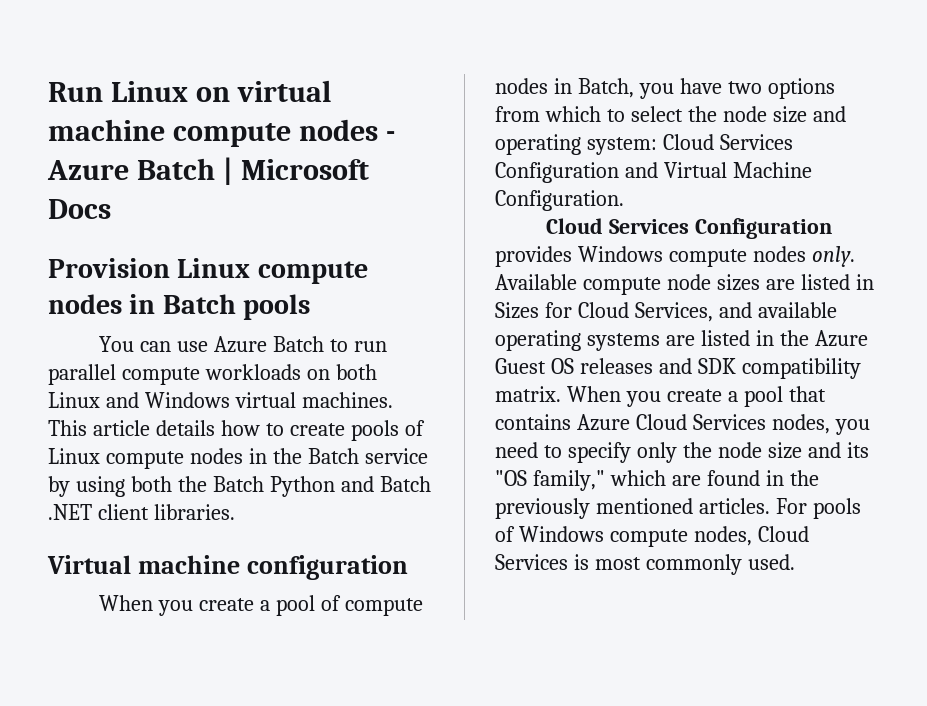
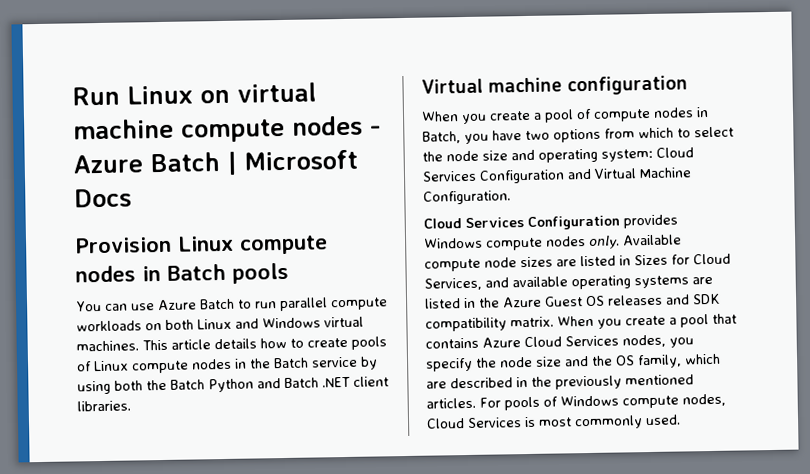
[495,442,869,463] [495,470,605,491] need to specify only the node size and its "OS family," -> [425,354,682,372] specify the node size and the OS family,
[706,470,760,486] found -> [450,377,513,389] described

